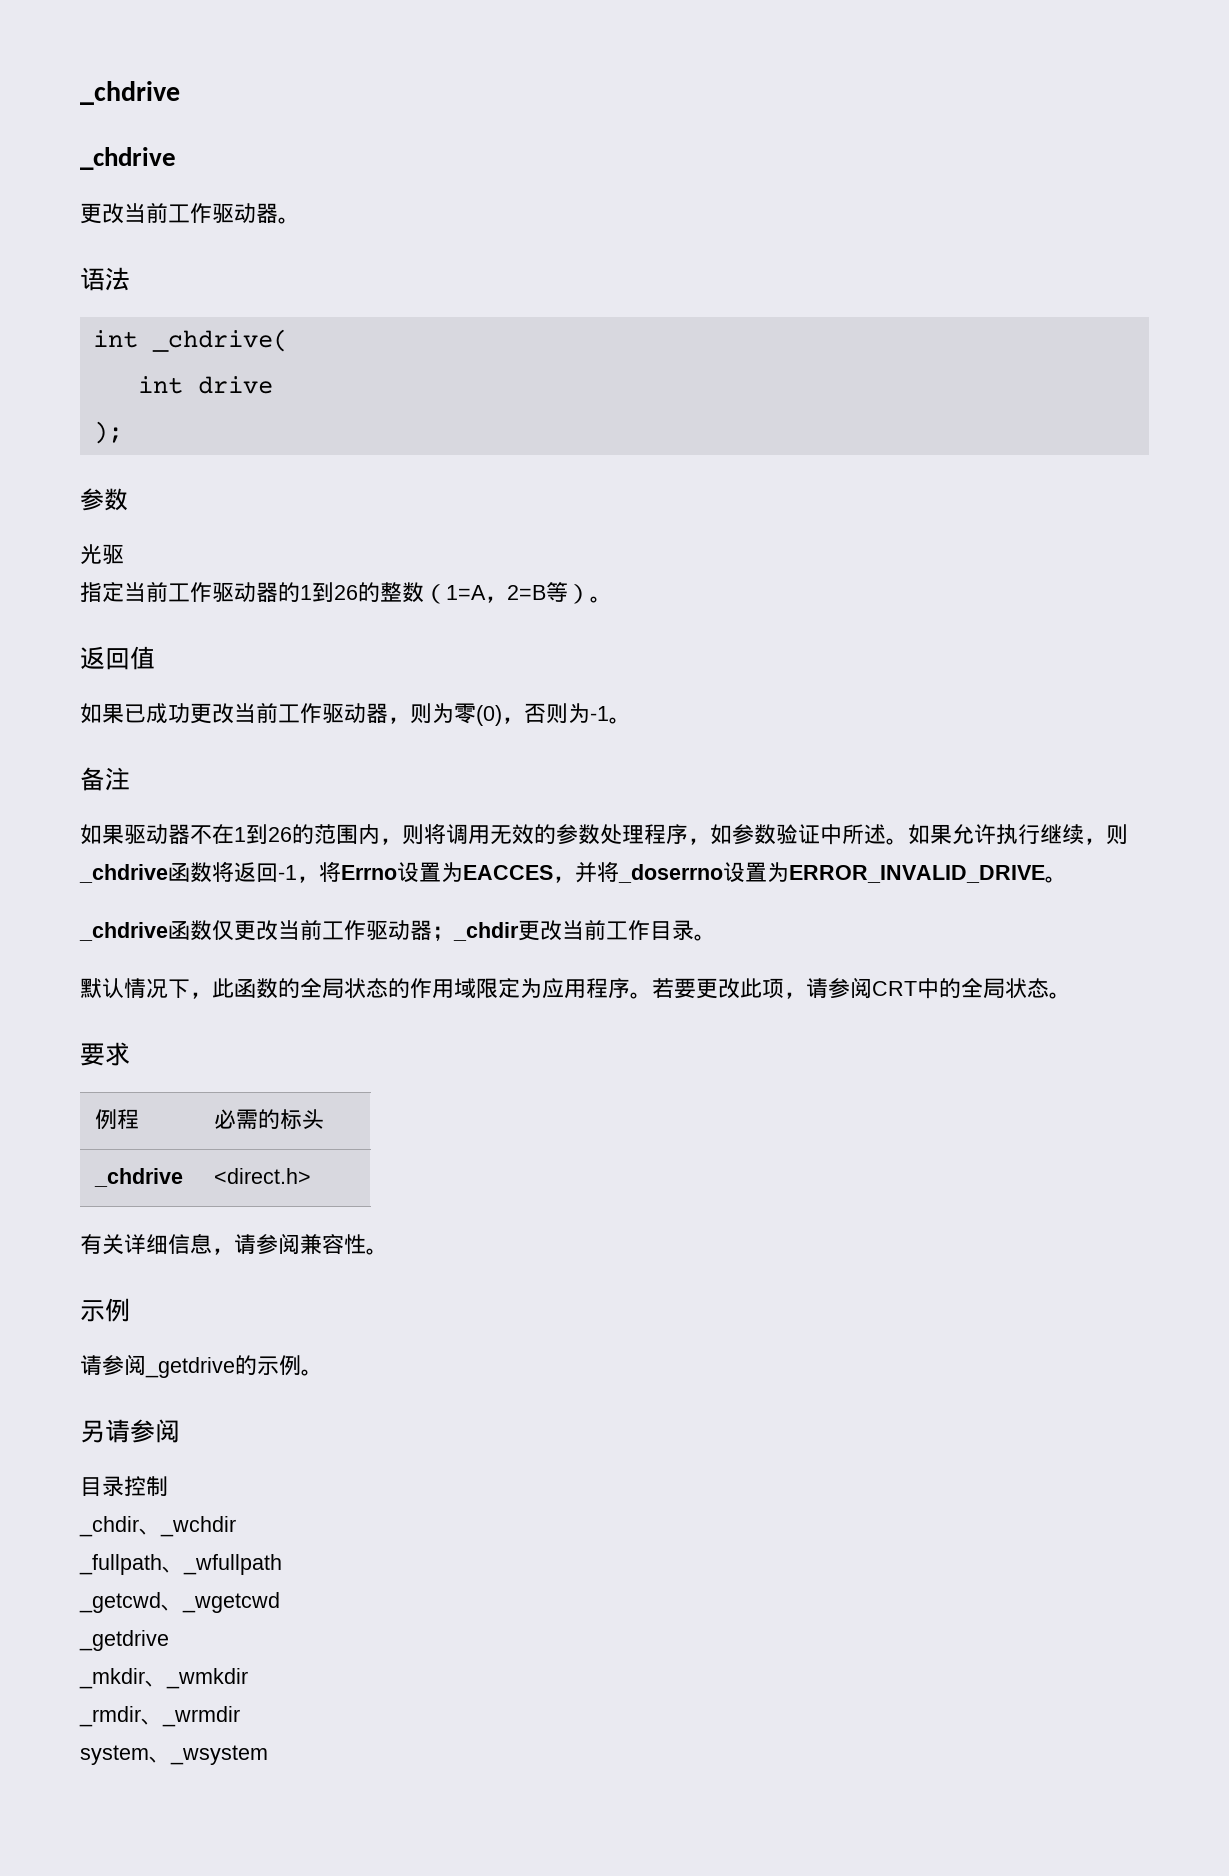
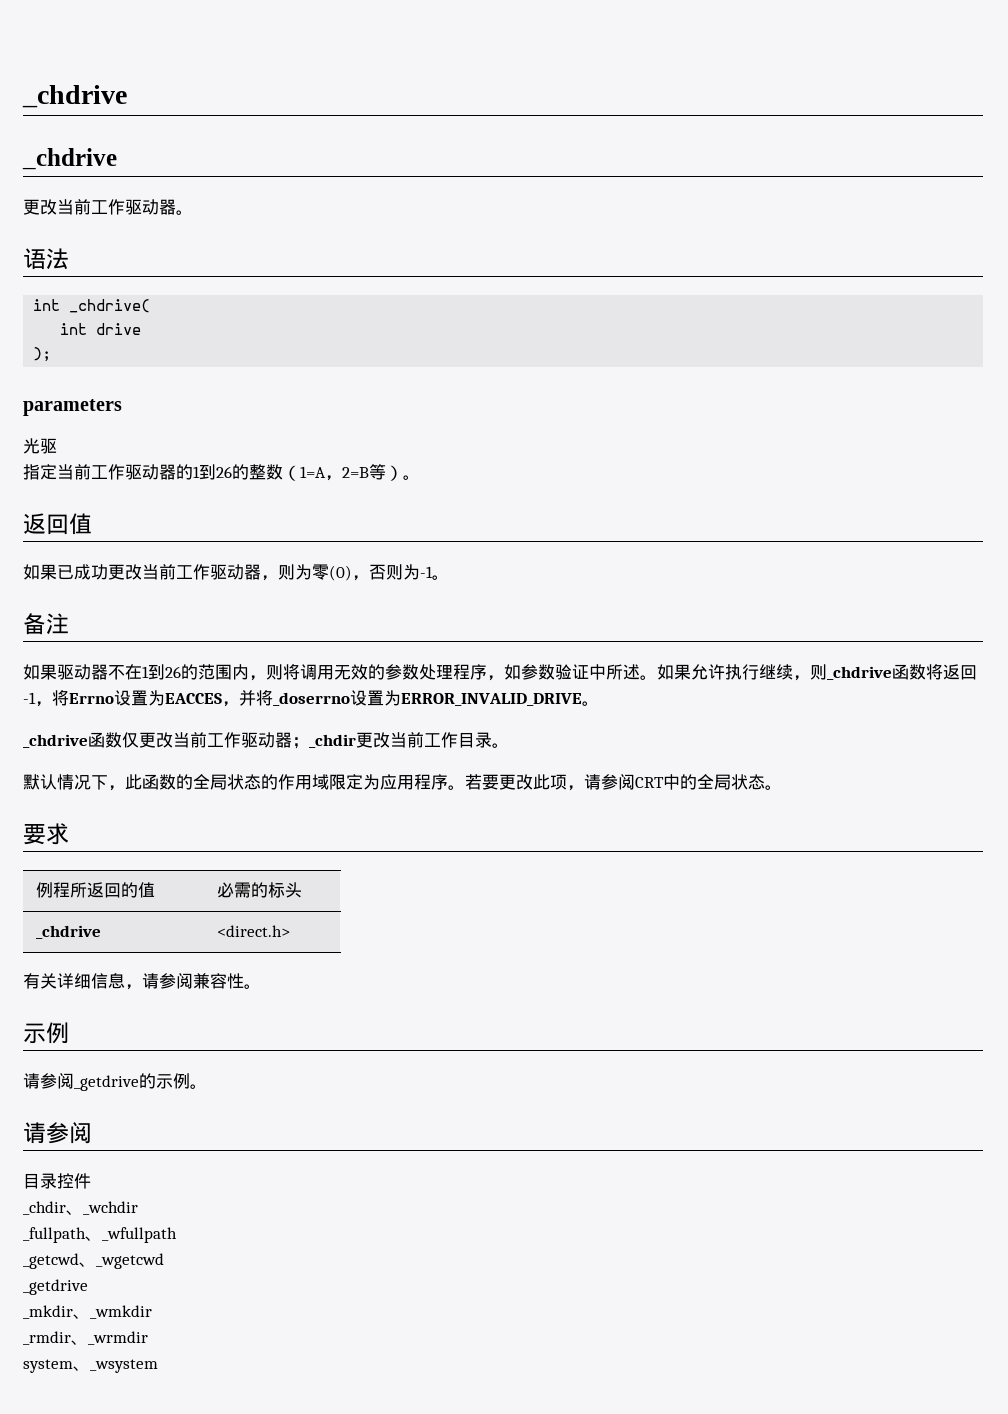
[80,488,128,511] 参数 -> [23,399,122,416] parameters
(140, 1119) none -> [69,882,155,898] 所返回的值
[80,1420,105,1443] 另 -> (207, 1086) none
[146,1476,168,1496] 制 -> [74,1173,91,1189] 件

